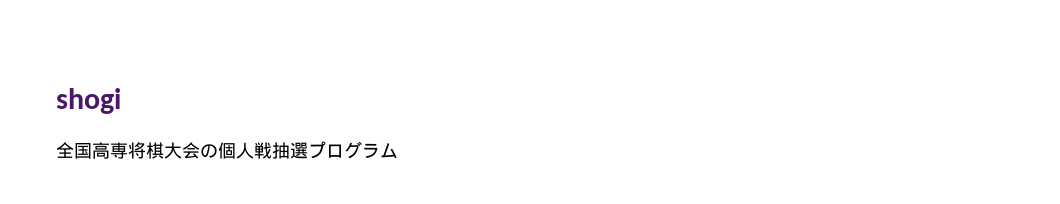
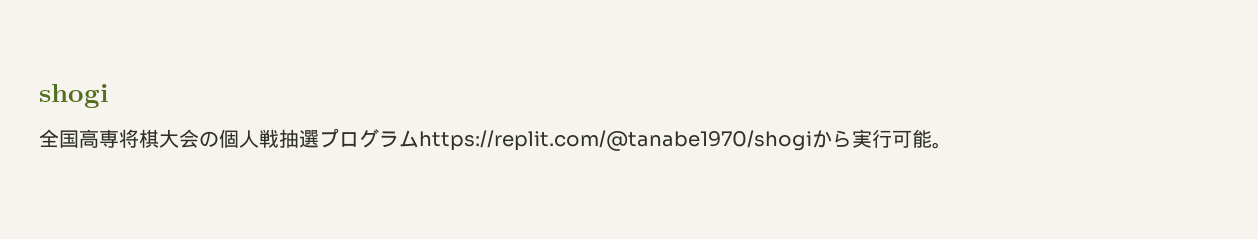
(398, 151) none -> [419,129,952,151] https://replit.com/@tanabe1970/shogiから実行可能。

